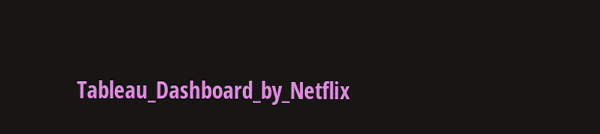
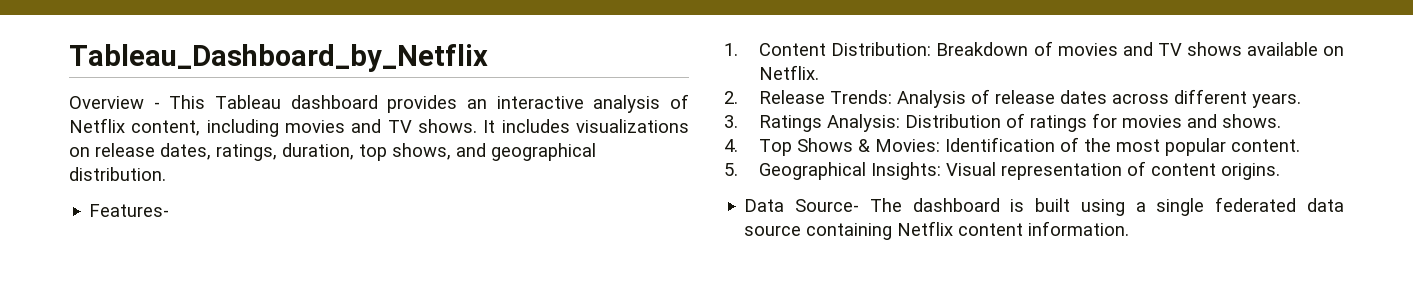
(350, 93) none -> [69,94,689,113] [69,118,689,137] [69,143,596,161] [69,167,166,181] [89,204,170,217] [724,41,1344,56] [759,65,820,80] [724,89,1302,108] [724,113,1282,132] [724,137,1301,156] [724,161,1281,180] [744,197,1344,216] [744,221,1130,240] // Overview - This Tableau dashboard provides an interactive analysis of Netflix content, including movies and TV shows. It includes visualizations on release dates, ratings, duration, top shows, and geographical distribution. // Features- // 1. Content Distribution: Breakdown of movies and TV shows available on Netflix. // 2. Release Trends: Analysis of release dates across different years. // 3. Ratings Analysis: Distribution of ratings for movies and shows. // 4. Top Shows & Movies: Identification of the most popular content. // 5. Geographical Insights: Visual representation of content origins. // Data Source- The dashboard is built using a single federated data source containing Netflix content information.

